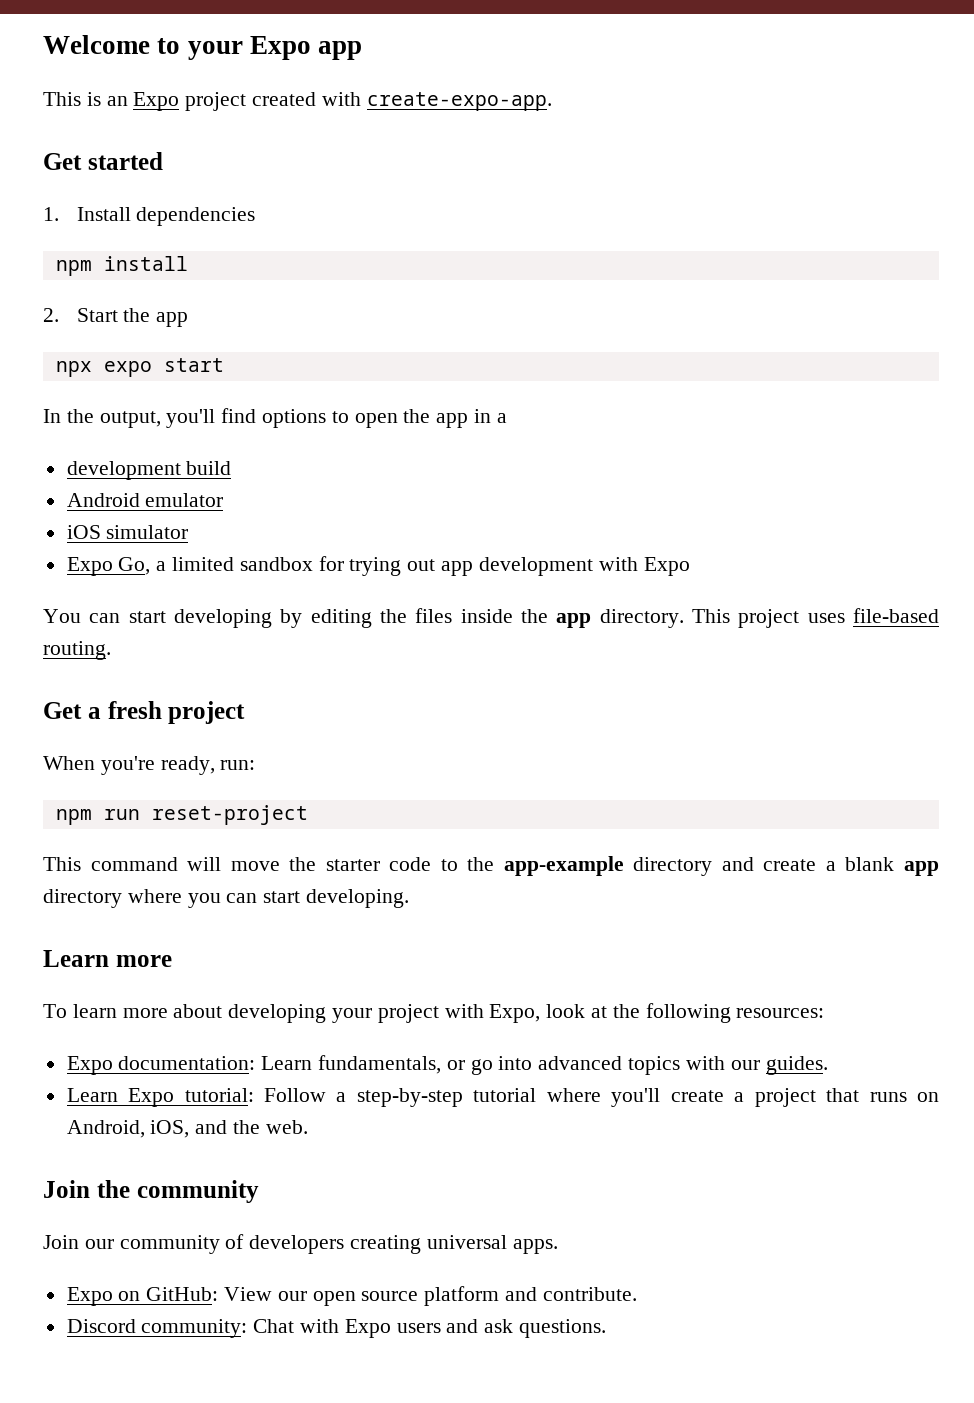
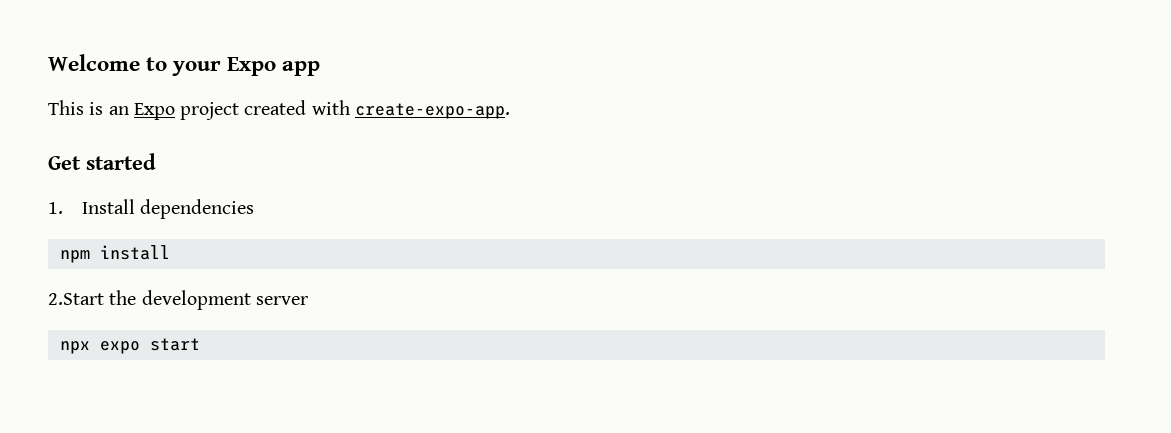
[43,308,189,327] 2. Start the app -> [48,290,308,310] 2.Start the development server
[43,408,507,428] [66,461,232,480] [66,493,224,507] [66,525,189,539] [66,556,690,576] [43,608,940,628] [43,641,111,660] [43,701,246,724] [43,756,256,775] [55,805,308,825] [43,856,939,876] [43,889,410,908] [43,950,172,967] [43,1003,825,1023] [66,1055,828,1075] [66,1088,939,1107] [66,1120,308,1138] [43,1180,259,1203] [43,1234,558,1254] [66,1286,637,1306] [66,1319,607,1338] // In the output, you'll find options to open the app in a // development build // Android emulator // iOS simulator // Expo Go, a limited sandbox for trying out app development with Expo // You can start developing by editing the files inside the app directory. This project uses file-based routing. // Get a fresh project // When you're ready, run: // npm run reset-project // This command will move the starter code to the app-example directory and create a blank app directory where you can start developing. // Learn more // To learn more about developing your project with Expo, look at the following resources: // Expo documentation: Learn fundamentals, or go into advanced topics with our guides. // Learn Expo tutorial: Follow a step-by-step tutorial where you'll create a project that runs on Android, iOS, and the web. // Join the community // Join our community of developers creating universal apps. // Expo on GitHub: View our open source platform and contribute. // Discord community: Chat with Expo users and ask questions. -> (200, 344) none

